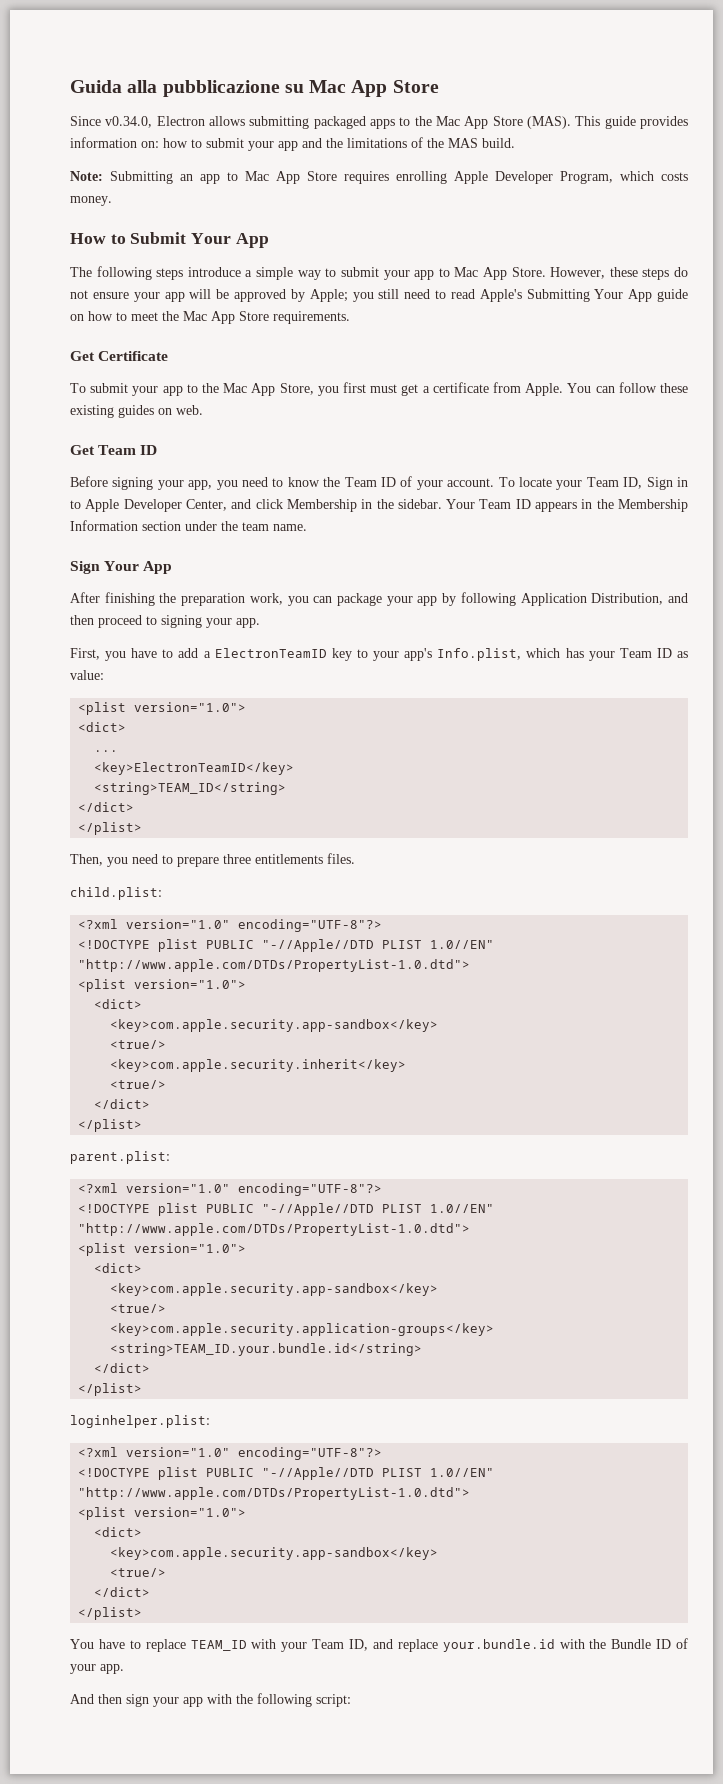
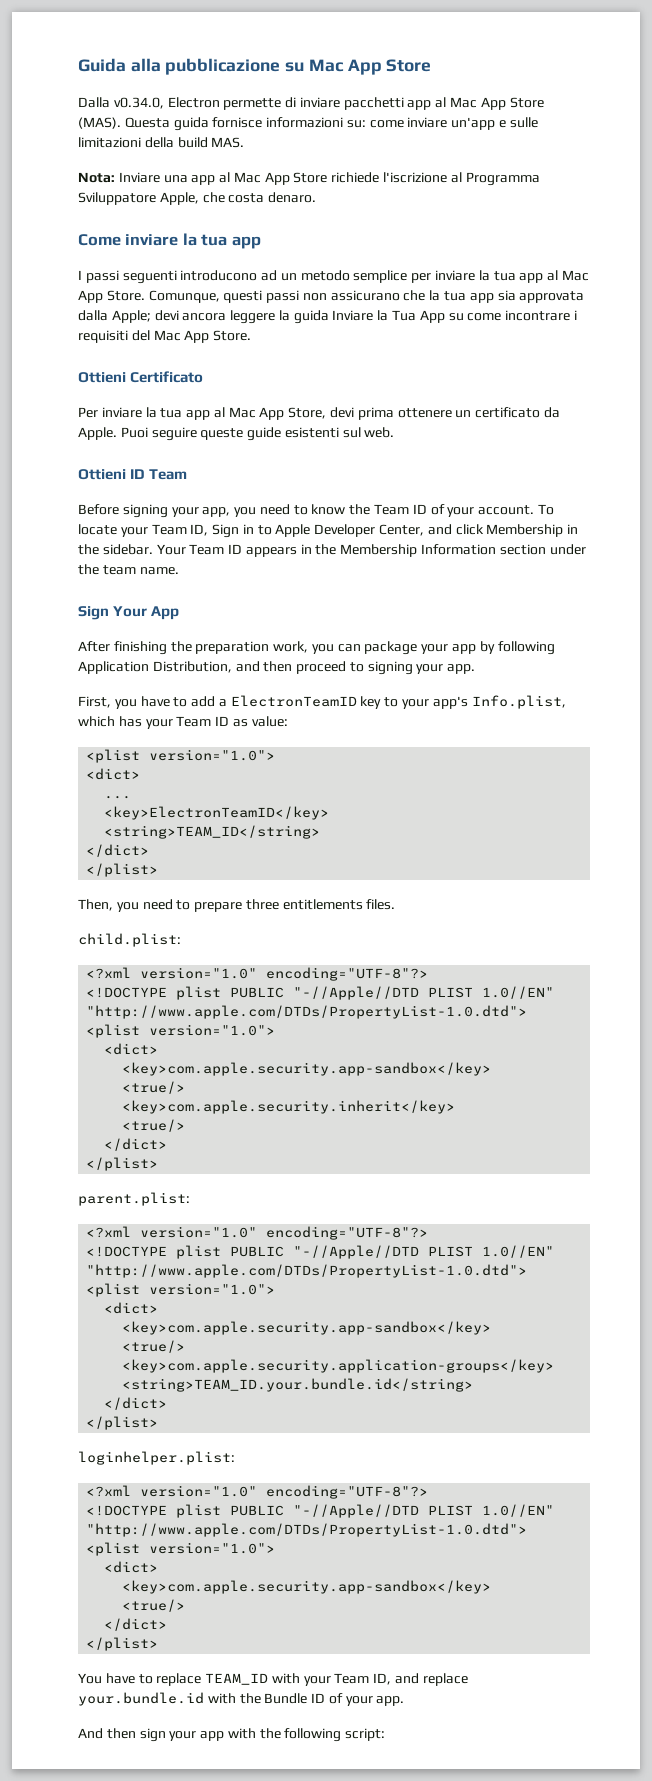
[70,116,101,126] Since -> [78,97,110,108] Dalla
[209,116,688,129] [70,137,515,151] [70,171,688,184] [70,196,112,206] [70,232,269,248] [70,266,688,280] [70,289,688,302] [70,311,350,324] [70,351,169,361] [70,382,688,396] [70,405,172,418] allows submitting packaged apps to the Mac App Store (MAS). This guide provides information on: how to submit your app and the limitations of the MAS build. // Note: Submitting an app to Mac App Store requires enrolling Apple Developer Program, which costs money. // How to Submit Your App // The following steps introduce a simple way to submit your app to Mac App Store. However, these steps do not ensure your app will be approved by Apple; you still need to read Apple's Submitting Your App guide on how to meet the Mac App Store requirements. // Get Certificate // To submit your app to the Mac App Store, you first must get a certificate from Apple. You can follow these existing guides on -> [223,97,544,110] [78,117,538,131] [78,137,245,148] [78,172,540,186] [78,192,317,205] [78,233,261,249] [78,270,589,284] [78,290,585,303] [78,310,577,324] [78,330,252,343] [78,371,204,383] [78,407,560,420] [78,427,361,441] permette di inviare pacchetti app al Mac App Store (MAS). Questa guida fornisce informazioni su: come inviare un'app e sulle limitazioni della build MAS. // Nota: Inviare una app al Mac App Store richiede l'iscrizione al Programma Sviluppatore Apple, che costa denaro. // Come inviare la tua app // I passi seguenti introducono ad un metodo semplice per inviare la tua app al Mac App Store. Comunque, questi passi non assicurano che la tua app sia approvata dalla Apple; devi ancora leggere la guida Inviare la Tua App su come incontrare i requisiti del Mac App Store. // Ottieni Certificato // Per inviare la tua app al Mac App Store, devi prima ottenere un certificato da Apple. Puoi seguire queste guide esistenti sul
[70,445,158,455] Get Team ID -> [78,469,188,480] Ottieni ID Team

